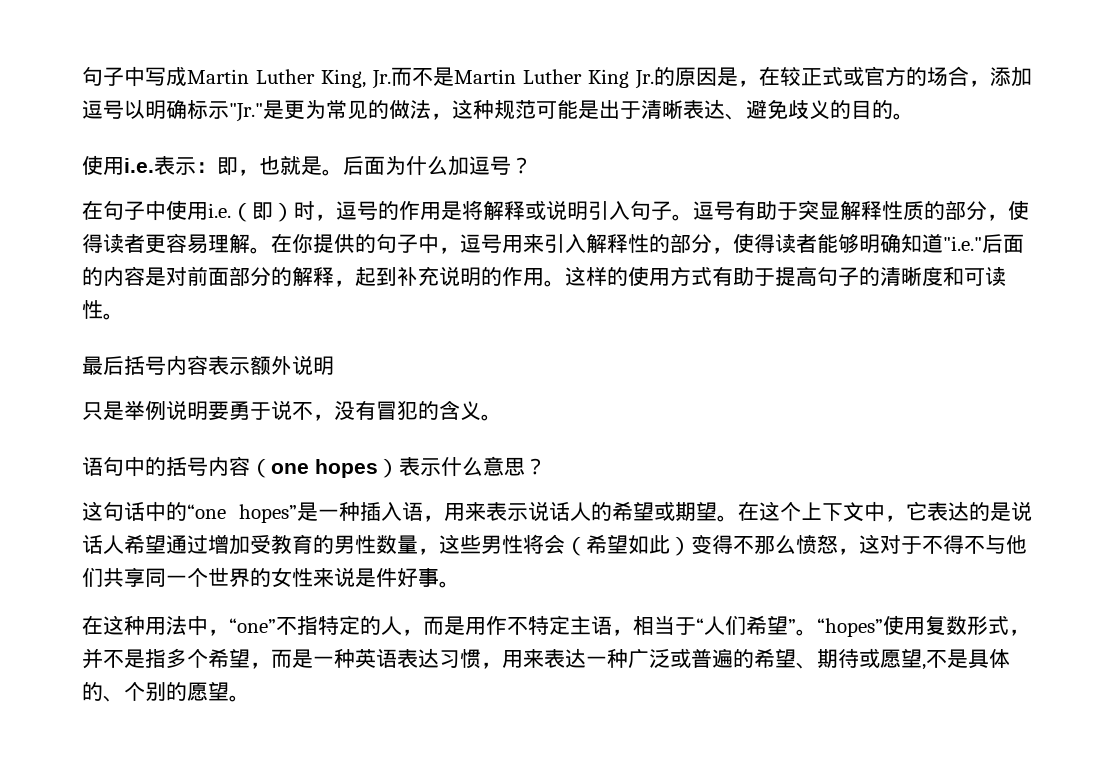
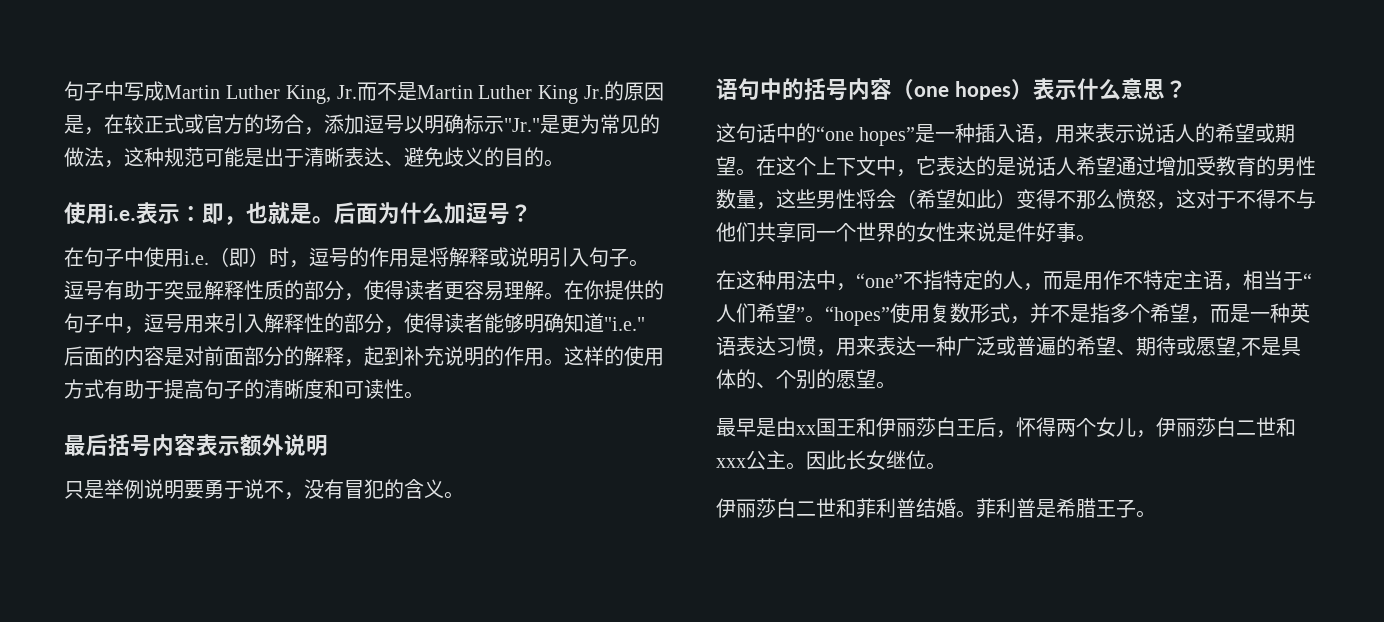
(250, 698) none -> [716,417,1296,438] [716,450,946,470] [716,498,1156,518] // 最早是由xx国王和伊丽莎白王后，怀得两个女儿，伊丽莎白二世和xxx公主。因此长女继位。 // 伊丽莎白二世和菲利普结婚。菲利普是希腊王子。

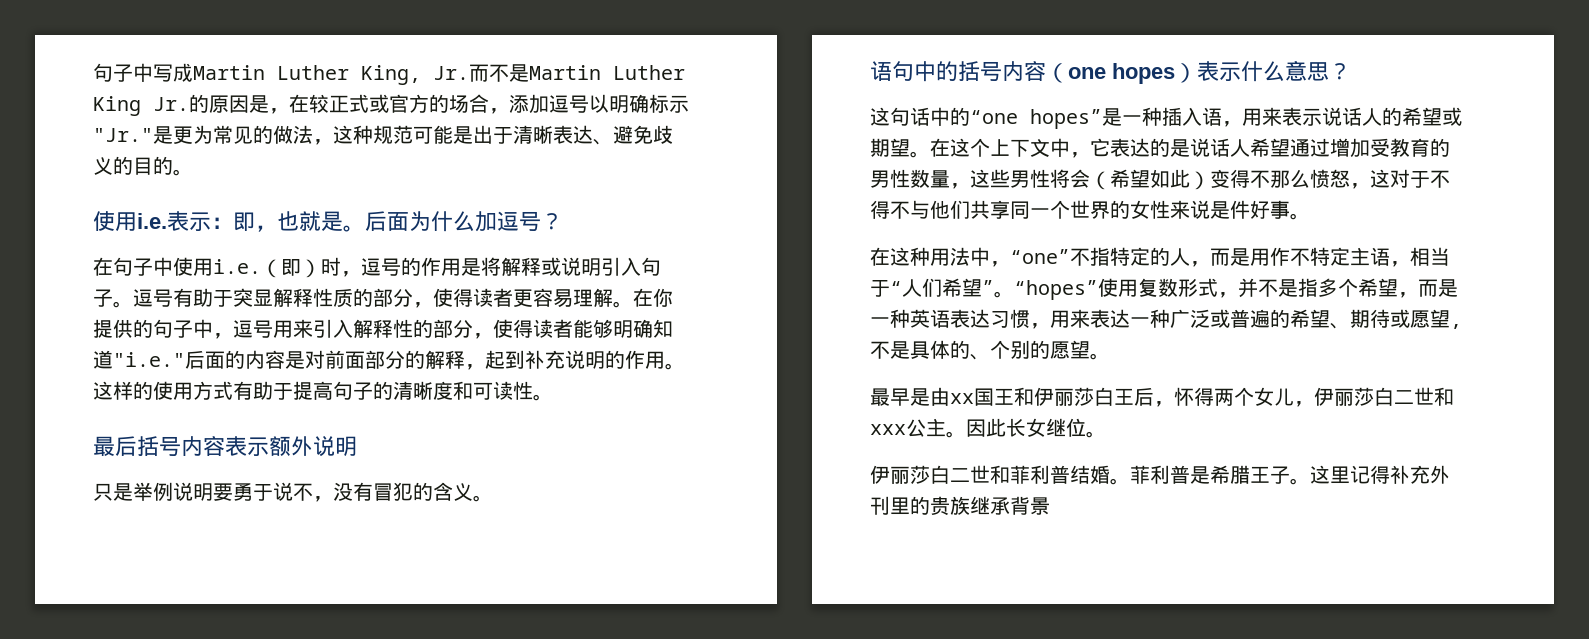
(1156, 514) none -> [1310,465,1450,484] [870,496,1050,516] 这里记得补充外刊里的贵族继承背景

